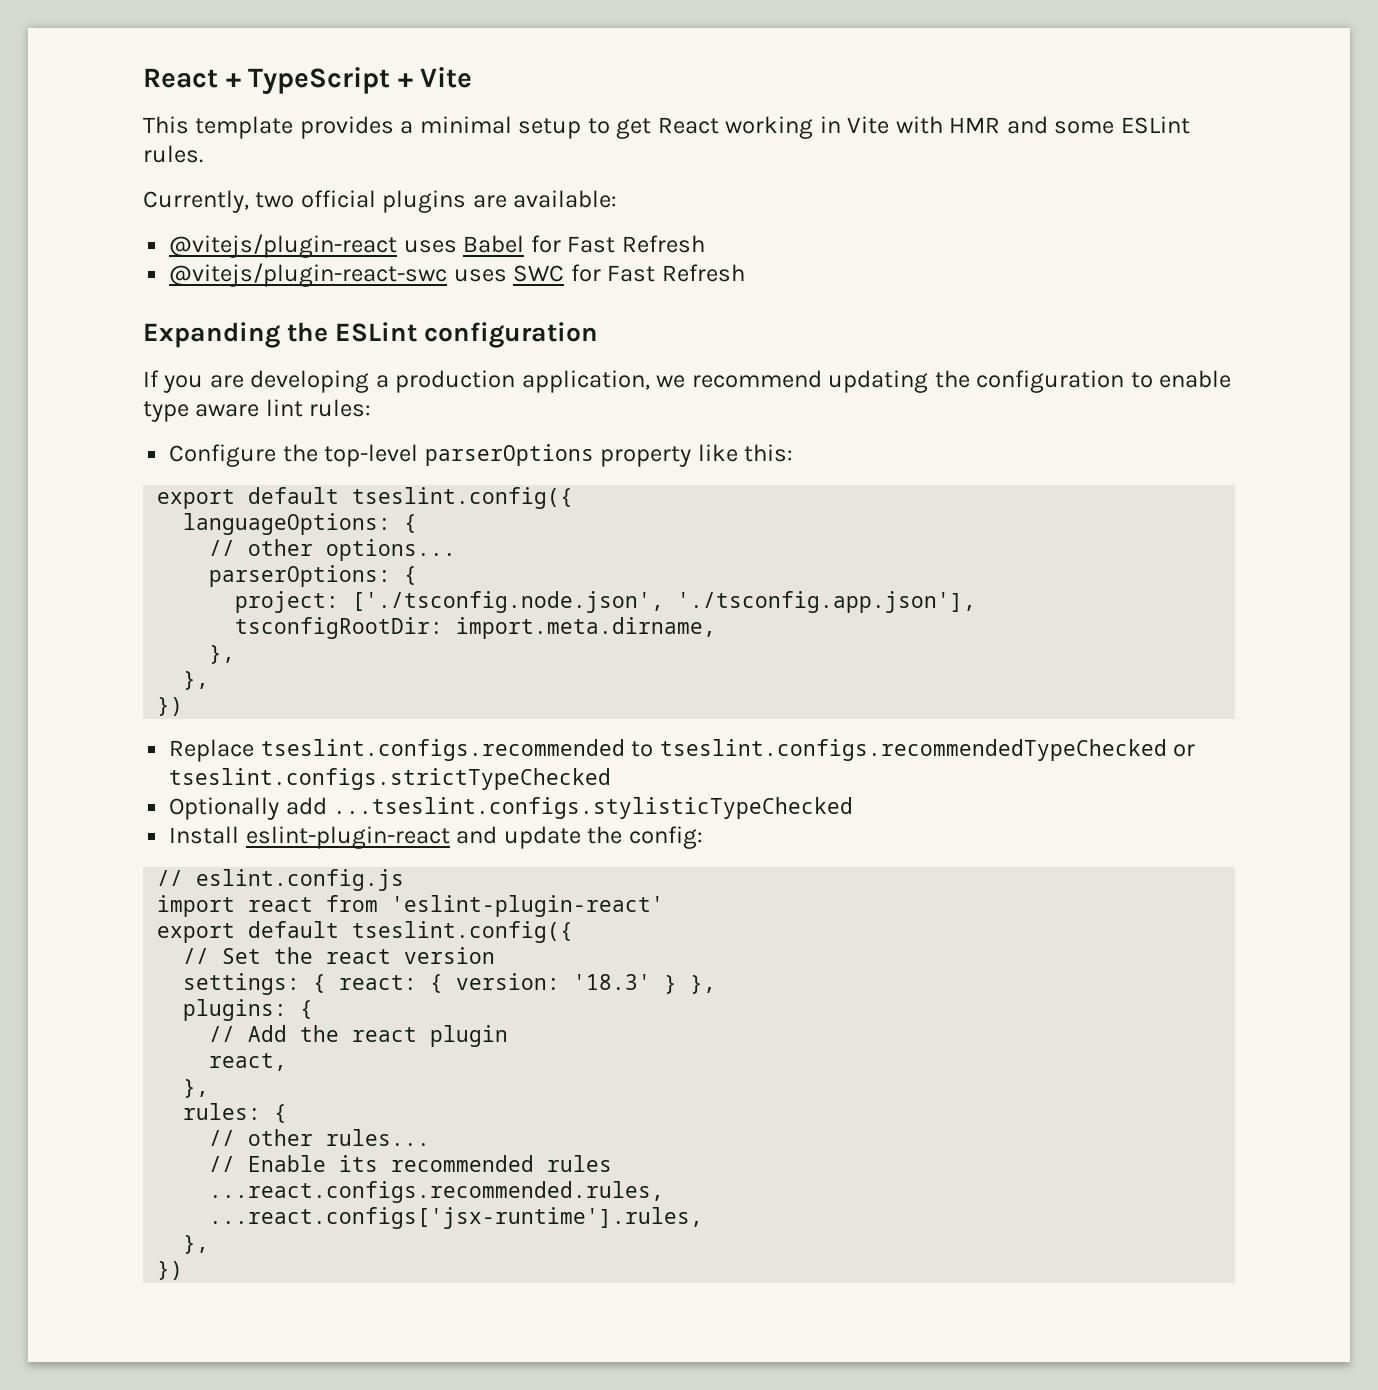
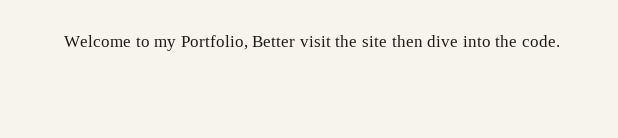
[143,67,473,95] [143,116,1190,139] [143,145,203,163] [143,190,618,213] [169,234,705,258] [169,263,745,287] [143,322,599,348] [143,370,1232,393] [143,399,372,422] [169,444,794,467] [157,487,574,509] [183,513,418,535] [209,539,457,561] [209,565,418,587] [235,591,977,613] [235,617,717,639] [209,645,236,664] [183,671,210,690] [157,697,184,716] [169,739,1196,762] [169,768,612,790] [169,797,854,820] [169,826,703,849] [157,869,405,891] [157,895,665,917] [157,921,574,943] [183,947,496,964] [183,973,717,995] [183,999,314,1021] [209,1025,509,1047] [209,1053,288,1071] [183,1079,210,1098] [183,1103,288,1123] [209,1129,431,1146] [209,1155,613,1172] [209,1181,665,1203] [209,1207,704,1229] [183,1235,210,1254] [157,1261,184,1280] React + TypeScript + Vite // This template provides a minimal setup to get React working in Vite with HMR and some ESLint rules. // Currently, two official plugins are available: // @vitejs/plugin-react uses Babel for Fast Refresh // @vitejs/plugin-react-swc uses SWC for Fast Refresh // Expanding the ESLint configuration // If you are developing a production application, we recommend updating the configuration to enable type aware lint rules: // Configure the top-level parserOptions property like this: // export default tseslint.config({ // languageOptions: { // // other options... // parserOptions: { // project: ['./tsconfig.node.json', './tsconfig.app.json'], // tsconfigRootDir: import.meta.dirname, // }, // }, // }) // Replace tseslint.configs.recommended to tseslint.configs.recommendedTypeChecked or tseslint.configs.strictTypeChecked // Optionally add ...tseslint.configs.stylisticTypeChecked // Install eslint-plugin-react and update the config: // // eslint.config.js // import react from 'eslint-plugin-react' // export default tseslint.config({ // // Set the react version // settings: { react: { version: '18.3' } }, // plugins: { // // Add the react plugin // react, // }, // rules: { // // other rules... // // Enable its recommended rules // ...react.configs.recommended.rules, // ...react.configs['jsx-runtime'].rules, // }, // }) -> [63,35,560,51] Welcome to my Portfolio, Better visit the site then dive into the code.

